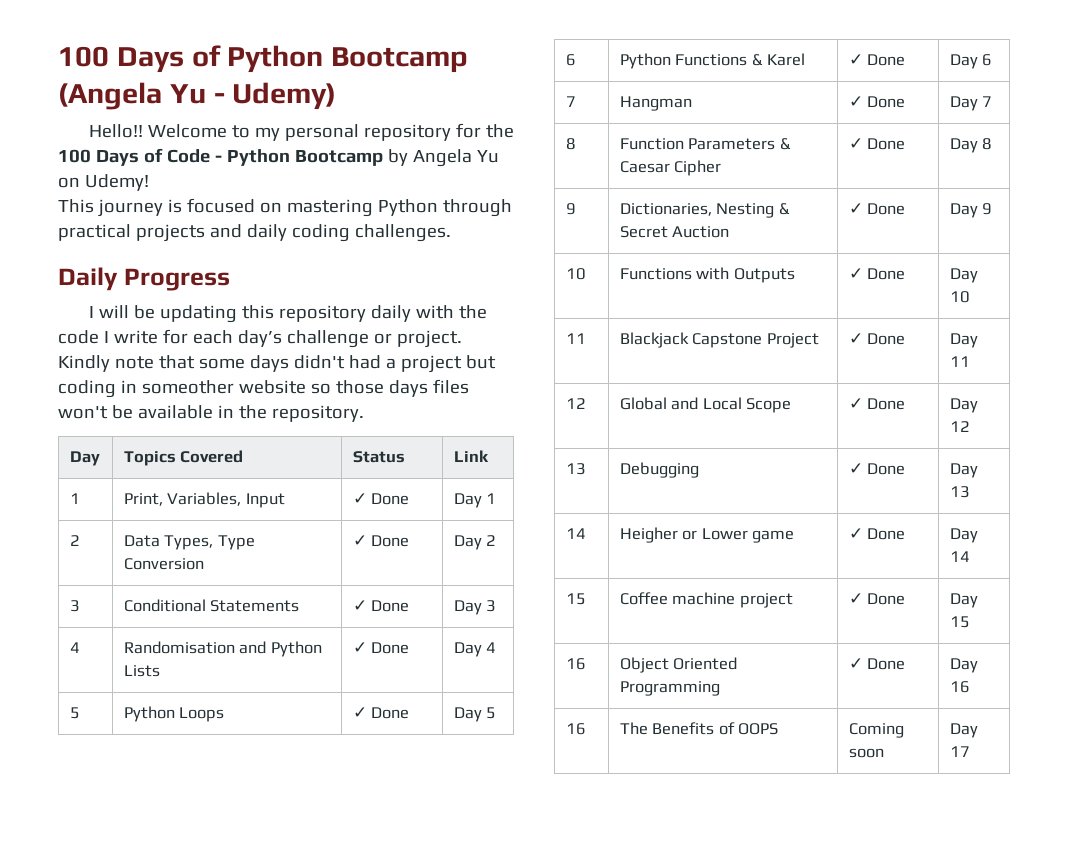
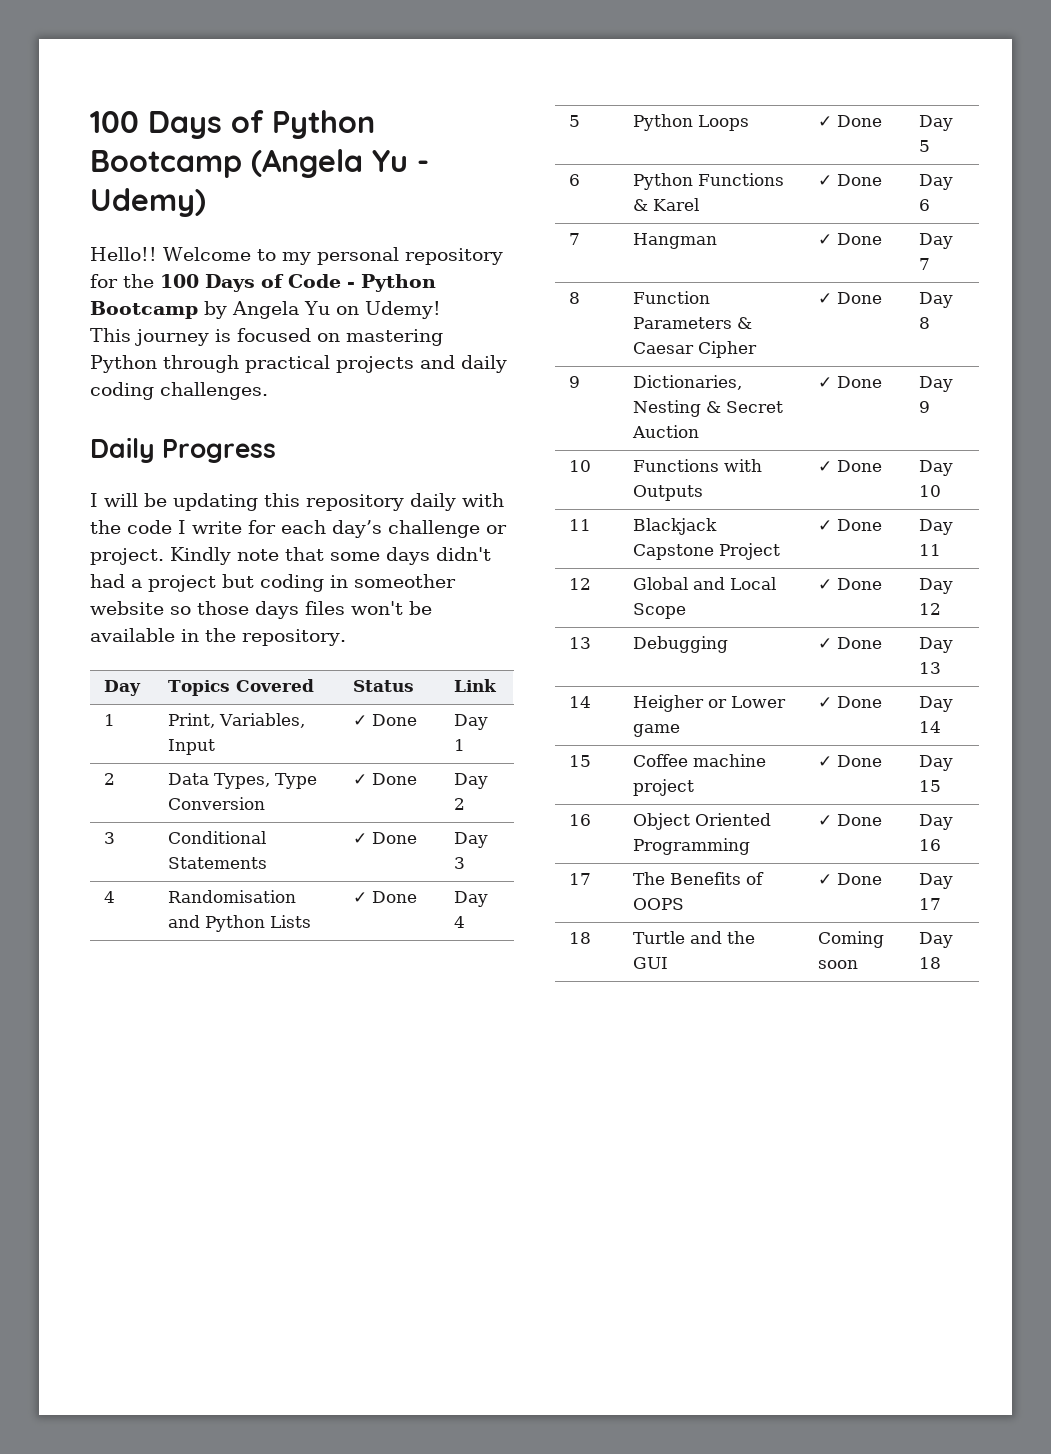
[565,723,586,735] 16 -> [568,873,591,885] 17
(779, 729) none -> [817,873,882,885] [918,873,953,889] [918,898,941,910] [568,932,591,944] [632,931,755,944] [632,957,668,969] | ✓ Done | Day 17 // 18 | Turtle and the GUI
[949,746,970,757] 17 -> [918,957,941,969] 18

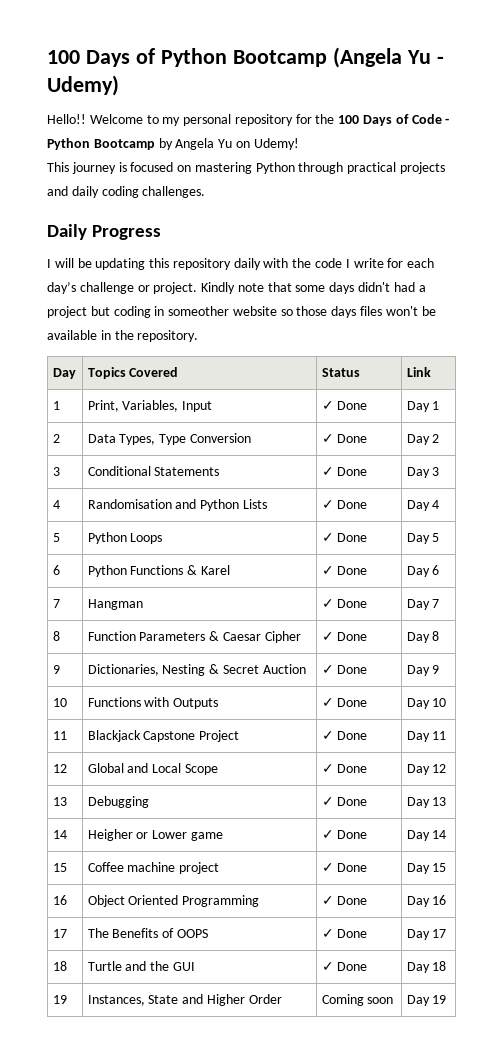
(668, 963) none -> [321,962,368,971] [406,961,447,973] [52,995,67,1004] [87,994,282,1006] | ✓ Done | Day 18 // 19 | Instances, State and Higher Order
[918,957,941,969] 18 -> [432,995,447,1004] 19

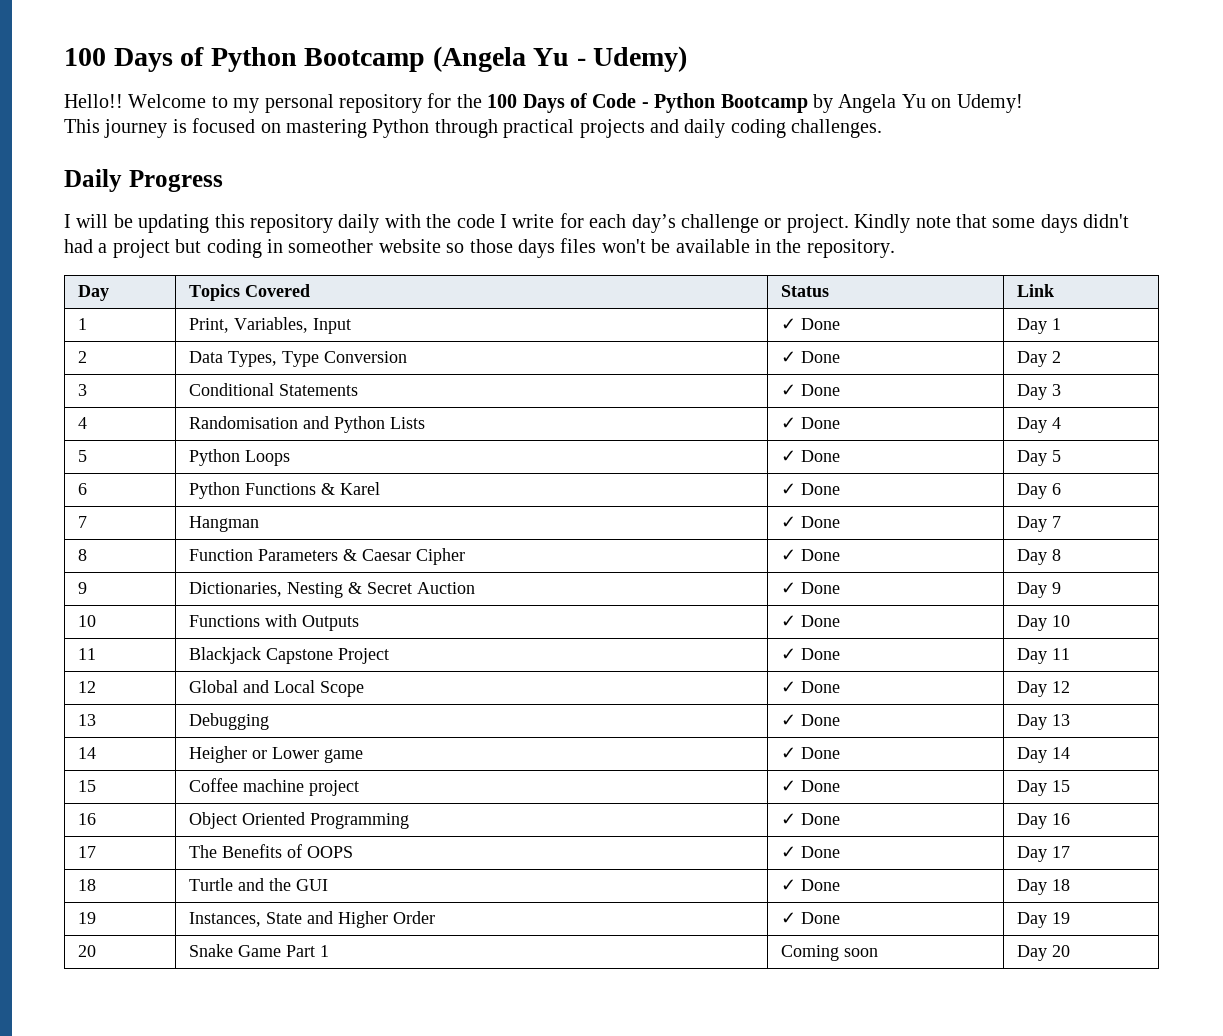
(282, 999) none -> [781,912,841,924] [1017,912,1071,928] [78,945,97,957] [189,944,330,957] | ✓ Done | Day 19 // 20 | Snake Game Part 1
[432,995,447,1004] 19 -> [1052,945,1071,957] 20

